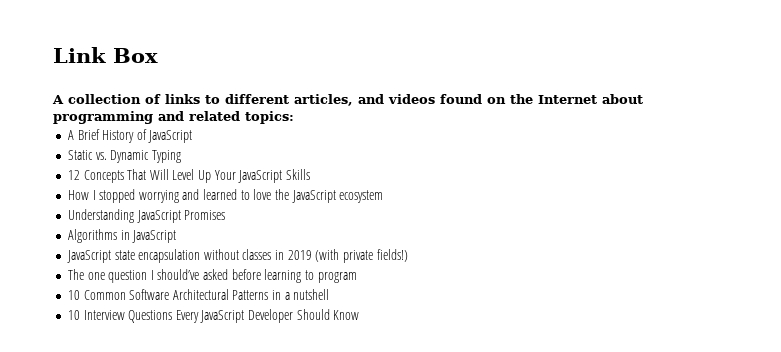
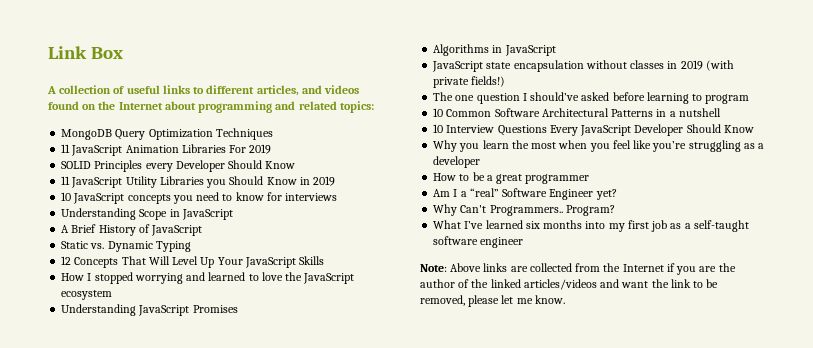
(161, 99) none -> [126,85,160,94] useful
(294, 117) none -> [61,128,273,140] [61,144,272,156] [61,160,296,172] [61,176,336,188] [61,192,338,204] [61,208,233,220] // MongoDB Query Optimization Techniques // 11 JavaScript Animation Libraries For 2019 // SOLID Principles every Developer Should Know // 11 JavaScript Utility Libraries you Should Know in 2019 // 10 JavaScript concepts you need to know for interviews // Understanding Scope in JavaScript
(360, 315) none -> [433,140,765,152] [433,156,481,168] [433,172,590,184] [433,188,617,200] [433,204,615,216] [433,220,749,232] [433,236,524,248] [420,263,736,275] [420,279,719,290] [420,295,565,307] // Why you learn the most when you feel like you’re struggling as a developer // How to be a great programmer // Am I a “real” Software Engineer yet? // Why Can't Programmers.. Program? // What I’ve learned six months into my first job as a self-taught software engineer // Note: Above links are collected from the Internet if you are the author of the linked articles/videos and want the link to be removed, please let me know.

